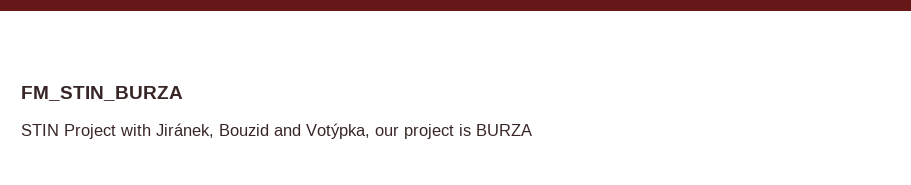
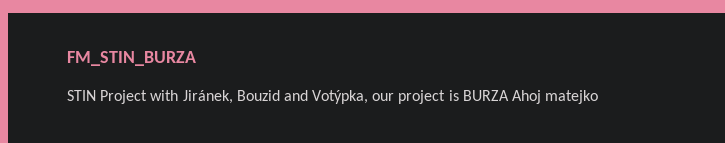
(532, 130) none -> [512,90,599,104] Ahoj matejko

